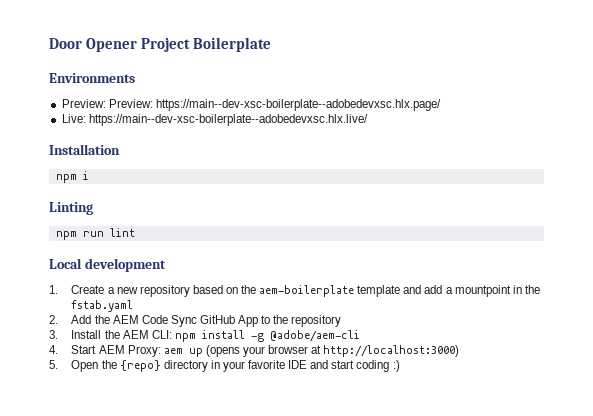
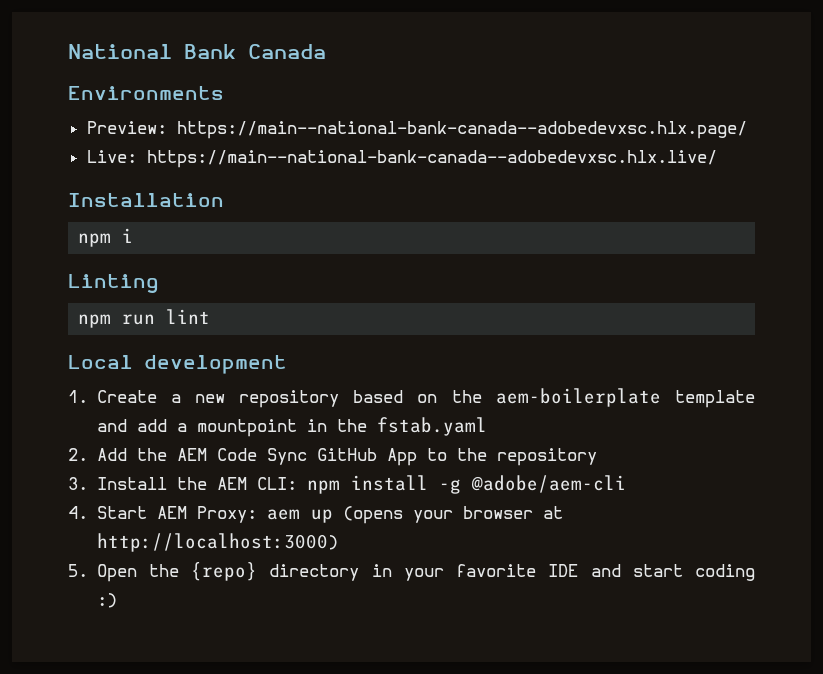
[49,37,271,52] Door Opener Project Boilerplate -> [68,44,326,59] National Bank Canada
[108,99,441,111] Preview: https://main--dev-xsc-boilerplate--adobedevxsc.hlx.page/ -> [176,121,747,139] https://main--national-bank-canada--adobedevxsc.hlx.page/
[88,114,368,126] https://main--dev-xsc-boilerplate--adobedevxsc.hlx.live/ -> [146,150,717,168] https://main--national-bank-canada--adobedevxsc.hlx.live/

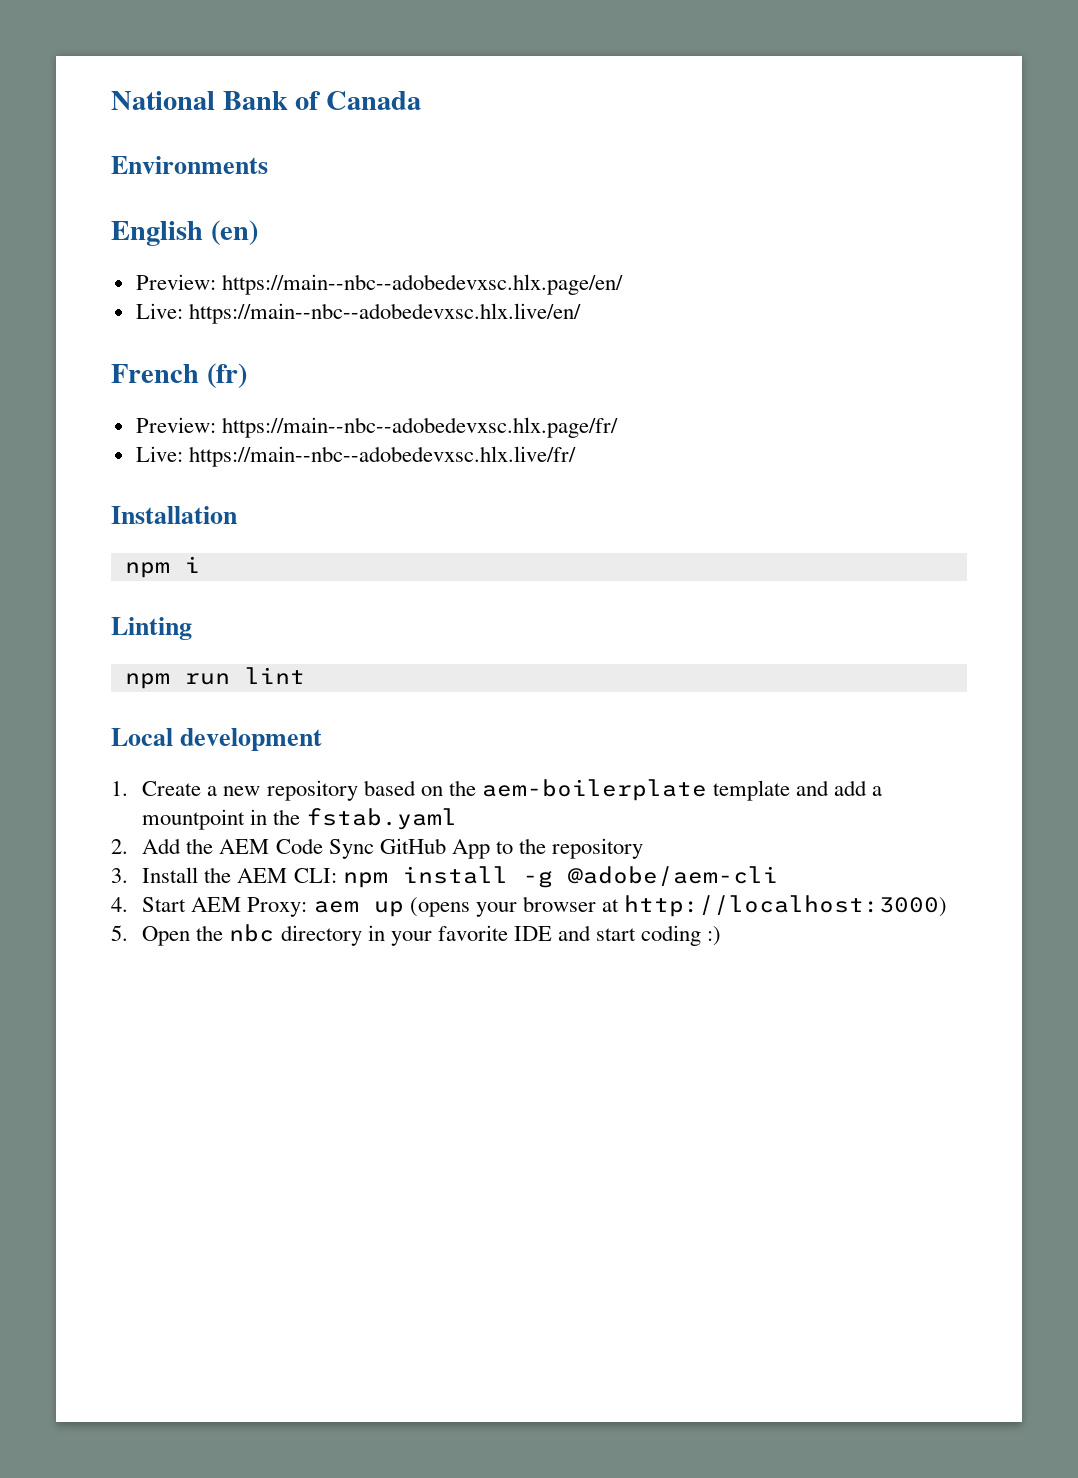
(236, 51) none -> [295,91,322,110] of
[86,121,747,139] [86,150,717,168] // Preview: https://main--national-bank-canada--adobedevxsc.hlx.page/ // Live: https://main--national-bank-canada--adobedevxsc.hlx.live/ -> [111,220,258,246] [135,274,623,295] [135,303,581,324] [111,363,247,388] [135,417,618,438] [135,446,576,467] // English (en) // Preview: https://main--nbc--adobedevxsc.hlx.page/en/ // Live: https://main--nbc--adobedevxsc.hlx.live/en/ // French (fr) // Preview: https://main--nbc--adobedevxsc.hlx.page/fr/ // Live: https://main--nbc--adobedevxsc.hlx.live/fr/
[191,562,257,581] {repo} -> [229,924,275,942] nbc

